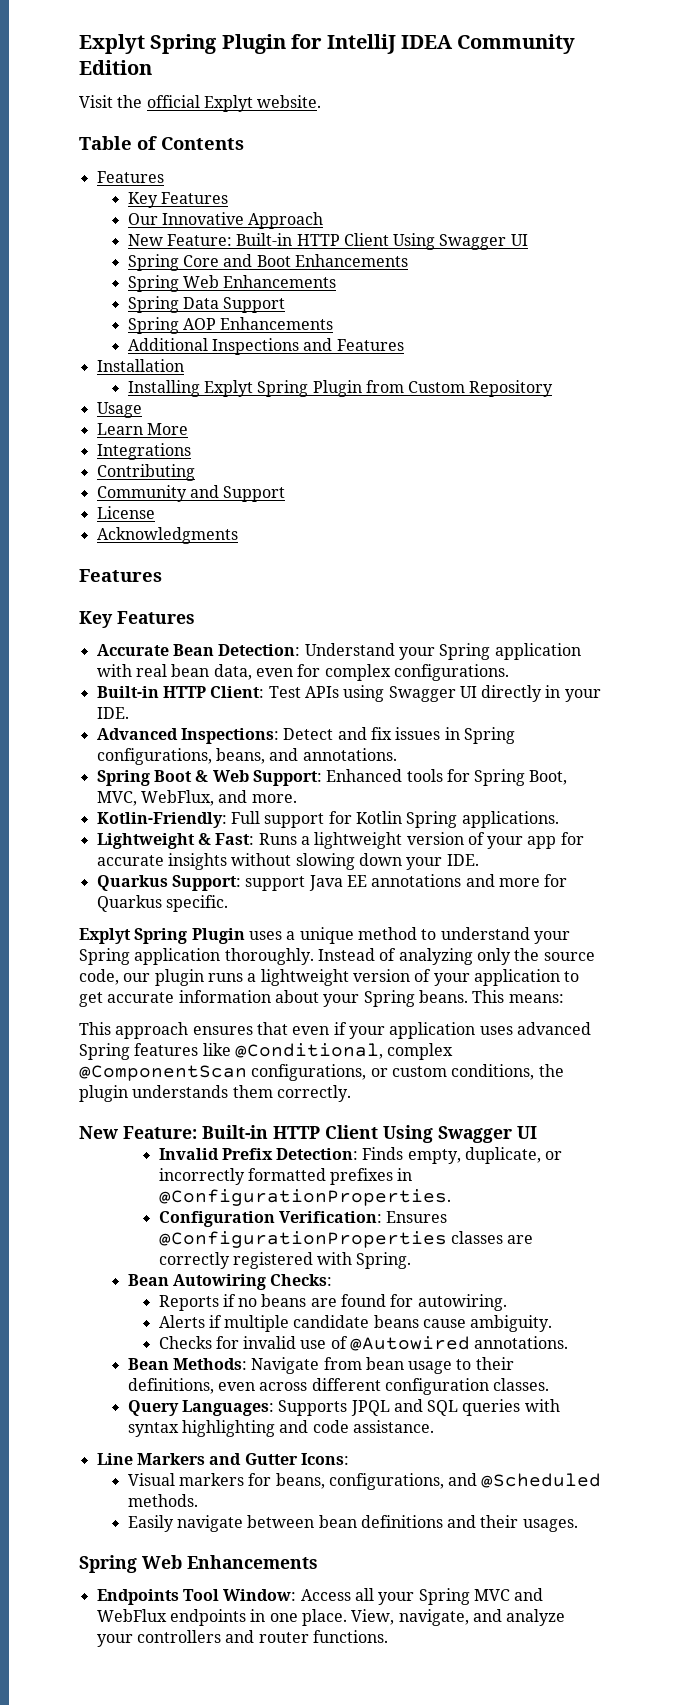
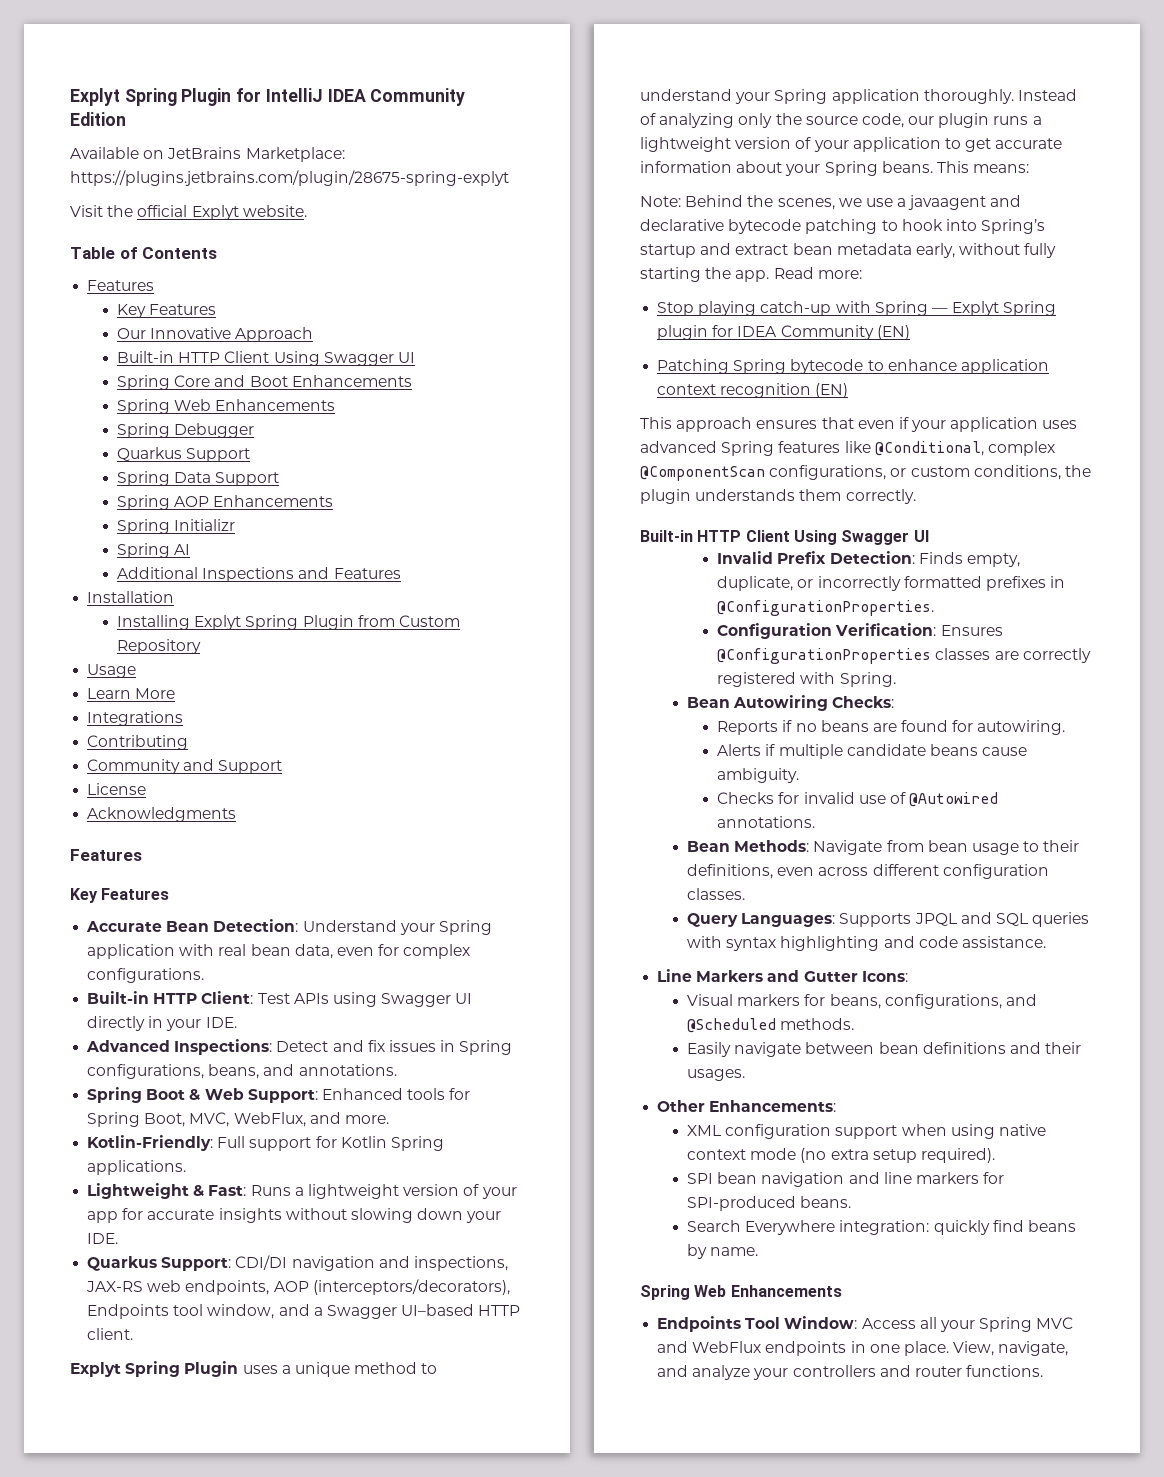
(152, 67) none -> [70,147,345,162] [70,170,509,186] // Available on JetBrains Marketplace: https://plugins.jetbrains.com/plugin/28675-spring-explyt
[127,234,232,246] New Feature: -> (314, 334) none
(337, 281) none -> [117,423,255,438] [117,447,251,462] // Spring Debugger // Quarkus Support
(334, 323) none -> [117,519,236,534] [117,543,191,558] // Spring Initializr // Spring AI
[245,874,568,891] [96,895,228,912] support Java EE annotations and more for Quarkus specific. -> [235,1255,508,1271] [86,1279,510,1295] [87,1304,521,1319] [87,1328,134,1340] CDI/DI navigation and inspections, JAX-RS web endpoints, AOP (interceptors/decorators), Endpoints tool window, and a Swagger UI–based HTTP client.
(564, 998) none -> [640,195,1022,210] [640,219,1046,234] [640,243,1057,258] [640,267,862,282] [657,301,1057,316] [657,325,910,340] [657,359,1049,374] [657,383,849,398] // Note: Behind the scenes, we use a javaagent and declarative bytecode patching to hook into Spring’s startup and extract bean metadata early, without fully starting the app. Read more: // Stop playing catch-up with Spring — Explyt Spring plugin for IDEA Community (EN) // Patching Spring bytecode to enhance application context recognition (EN)
[79,1126,197,1139] New Feature: -> (916, 496) none
(578, 1525) none -> [657,1100,837,1112] [687,1124,1047,1139] [687,1148,996,1163] [687,1172,1005,1187] [687,1196,852,1211] [687,1220,1077,1235] [687,1244,759,1259] // Other Enhancements: // XML configuration support when using native context mode (no extra setup required). // SPI bean navigation and line markers for SPI-produced beans. // Search Everywhere integration: quickly find beans by name.

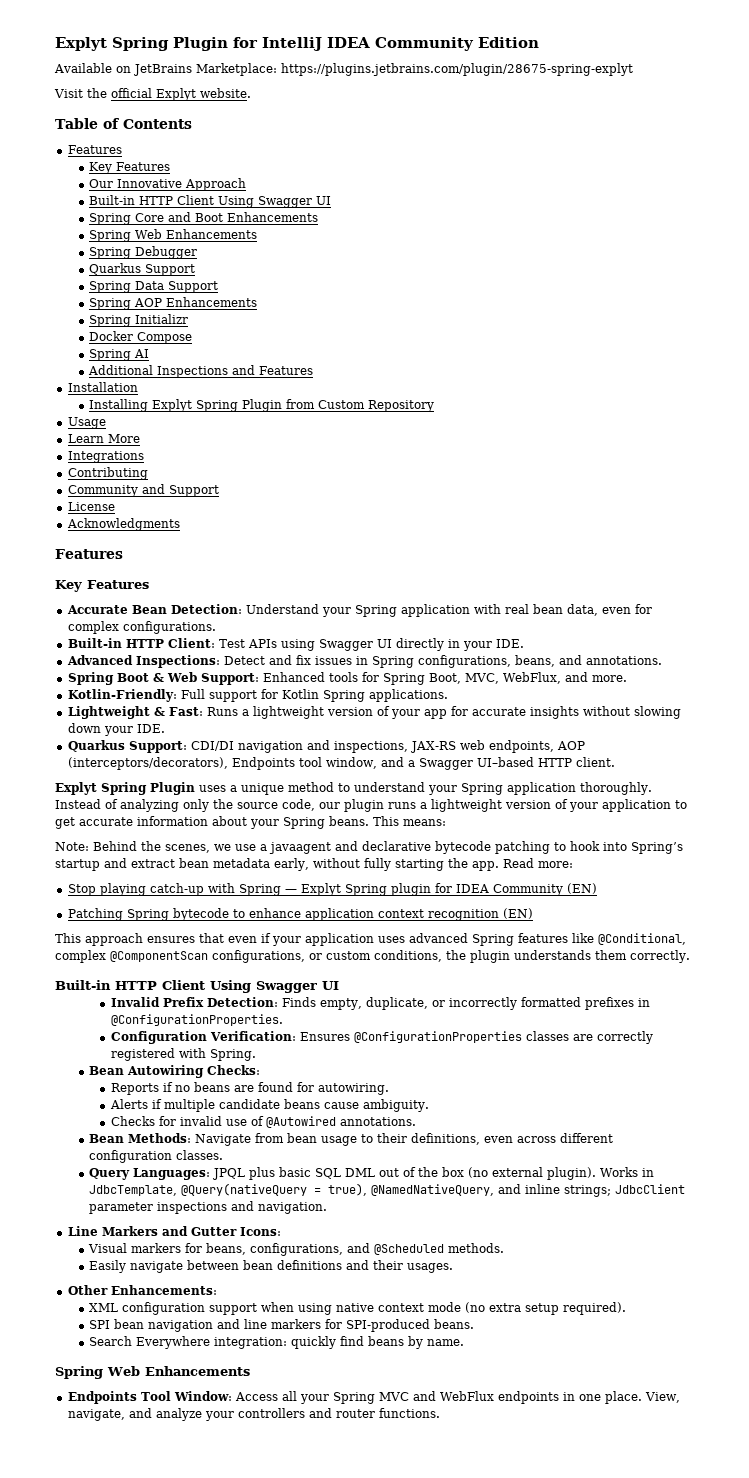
(236, 525) none -> [89,331,193,344] // Docker Compose
[839,912,1090,927] [687,936,1047,951] Supports JPQL and SQL queries with syntax highlighting and code assistance. -> [212,1167,655,1180] [89,1183,686,1197] [89,1201,328,1214] JPQL plus basic SQL DML out of the box (no external plugin). Works in JdbcTemplate, @Query(nativeQuery = true), @NamedNativeQuery, and inline strings; JdbcClient parameter inspections and navigation.

